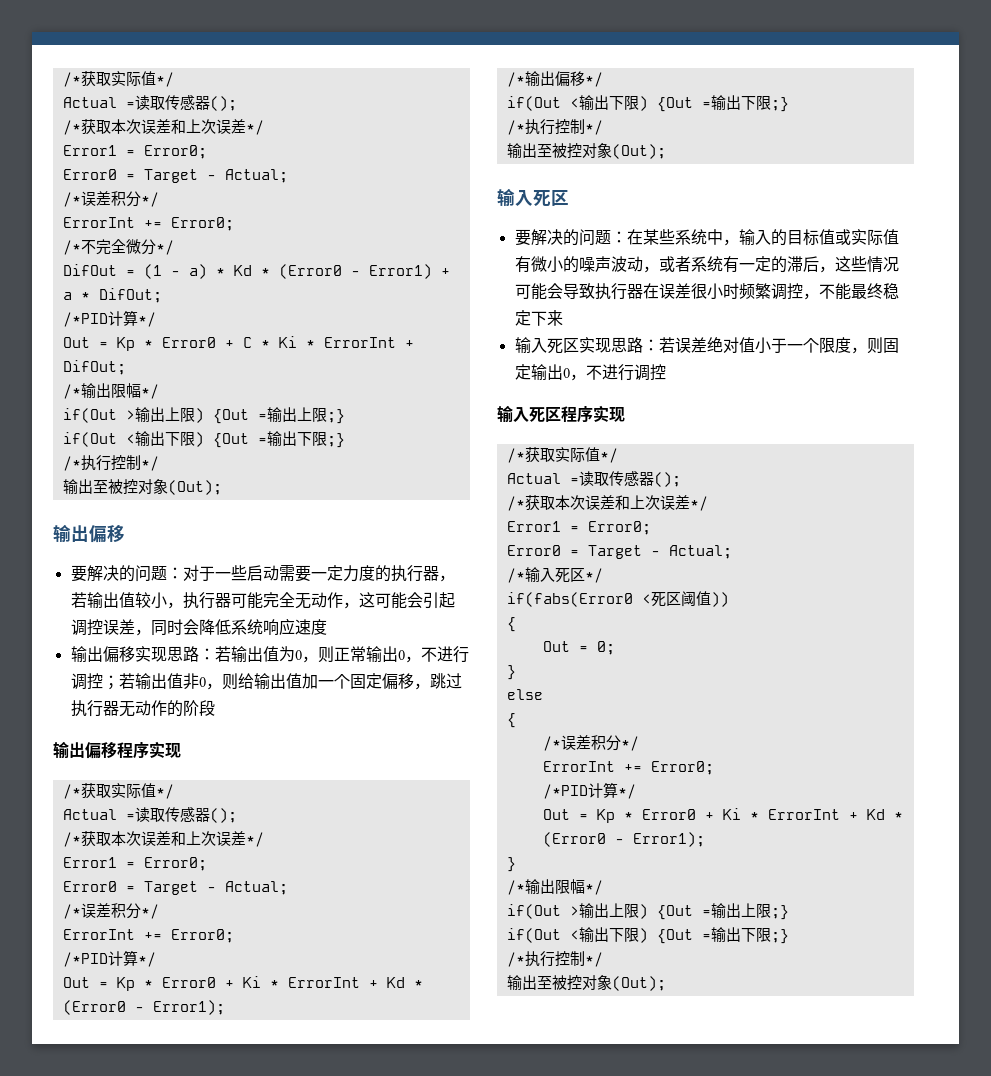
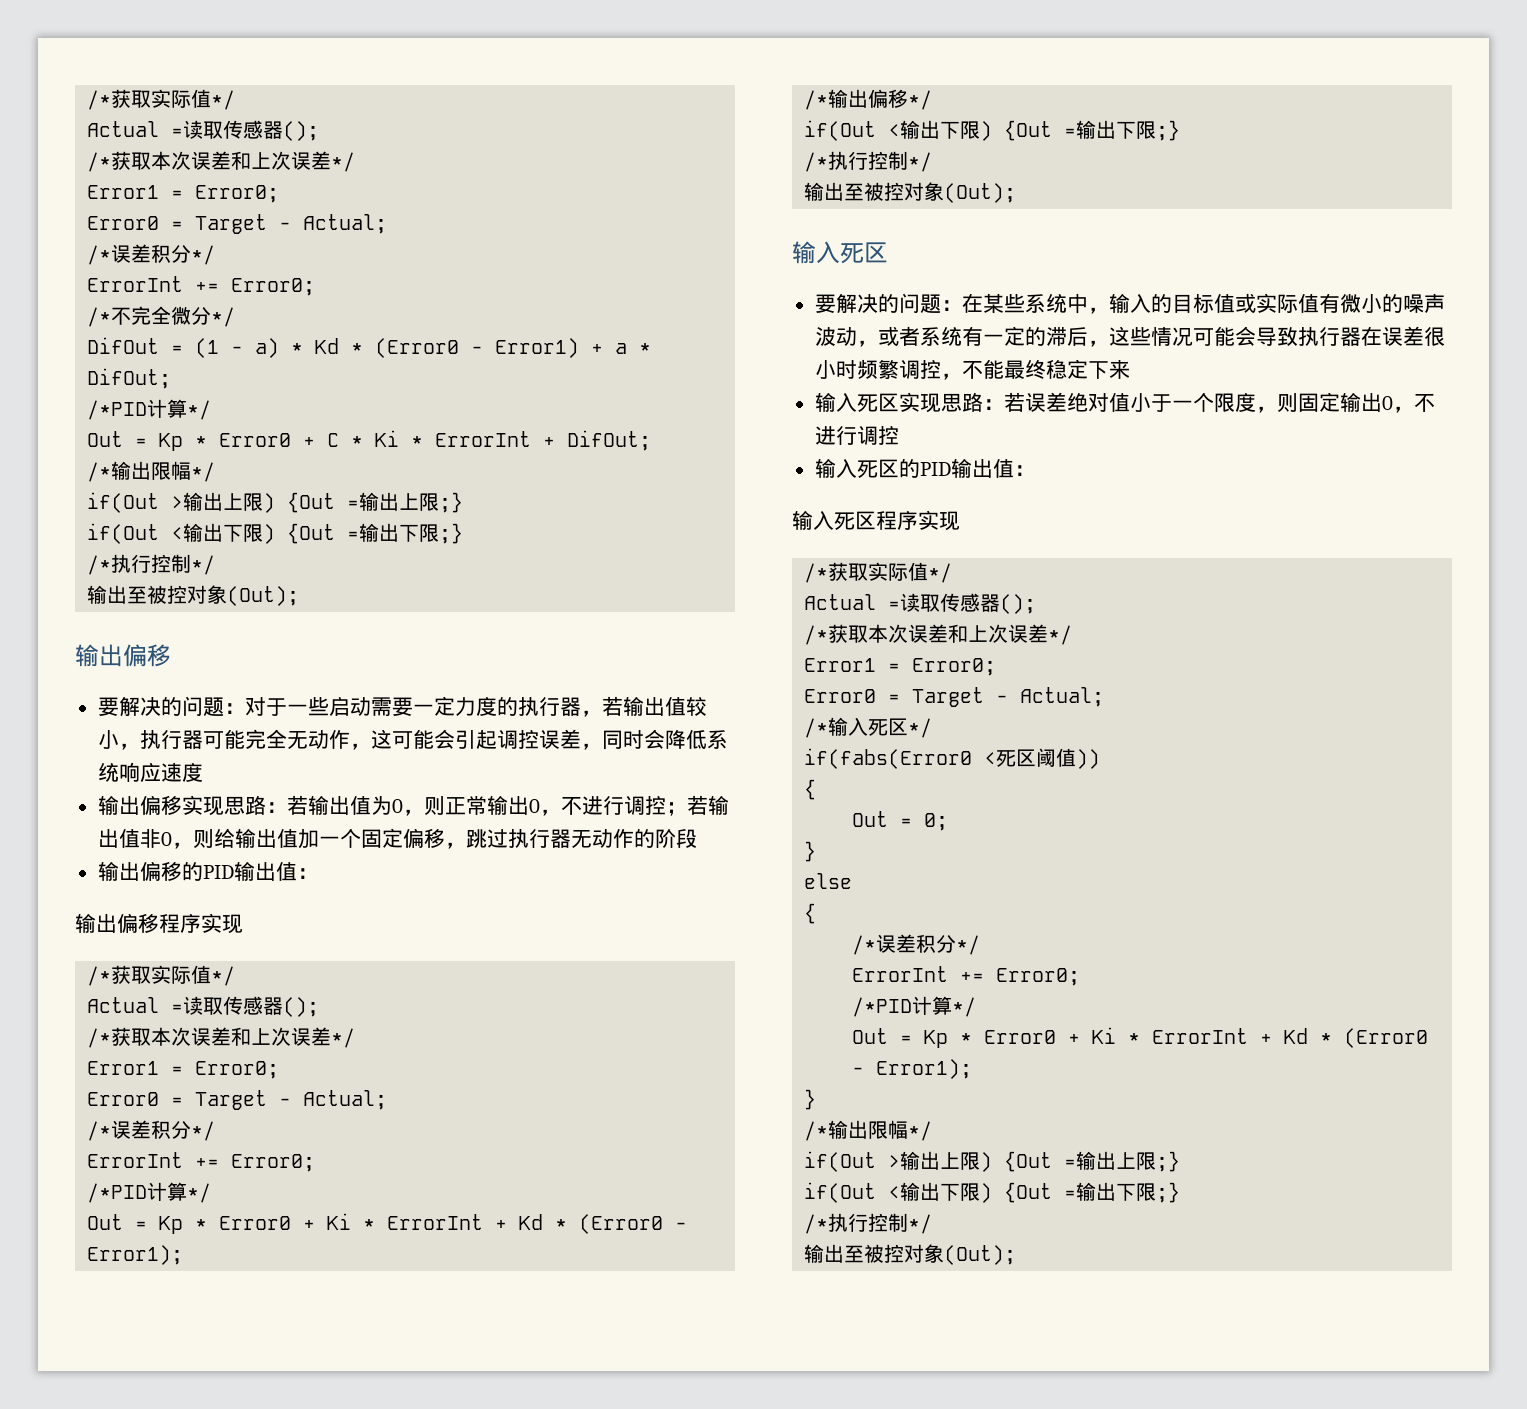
(215, 708) none -> [97,861,318,881] // 输出偏移的PID输出值：
(666, 372) none -> [814,458,1035,478] // 输入死区的PID输出值：

